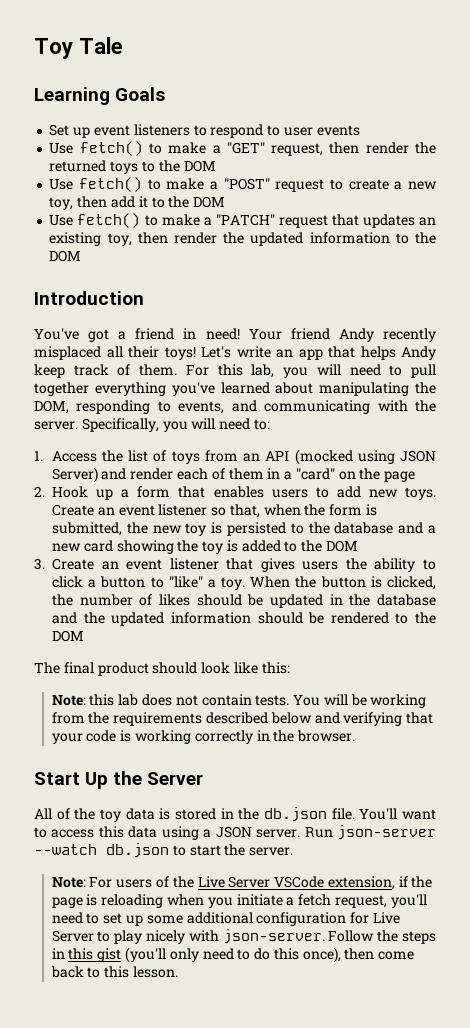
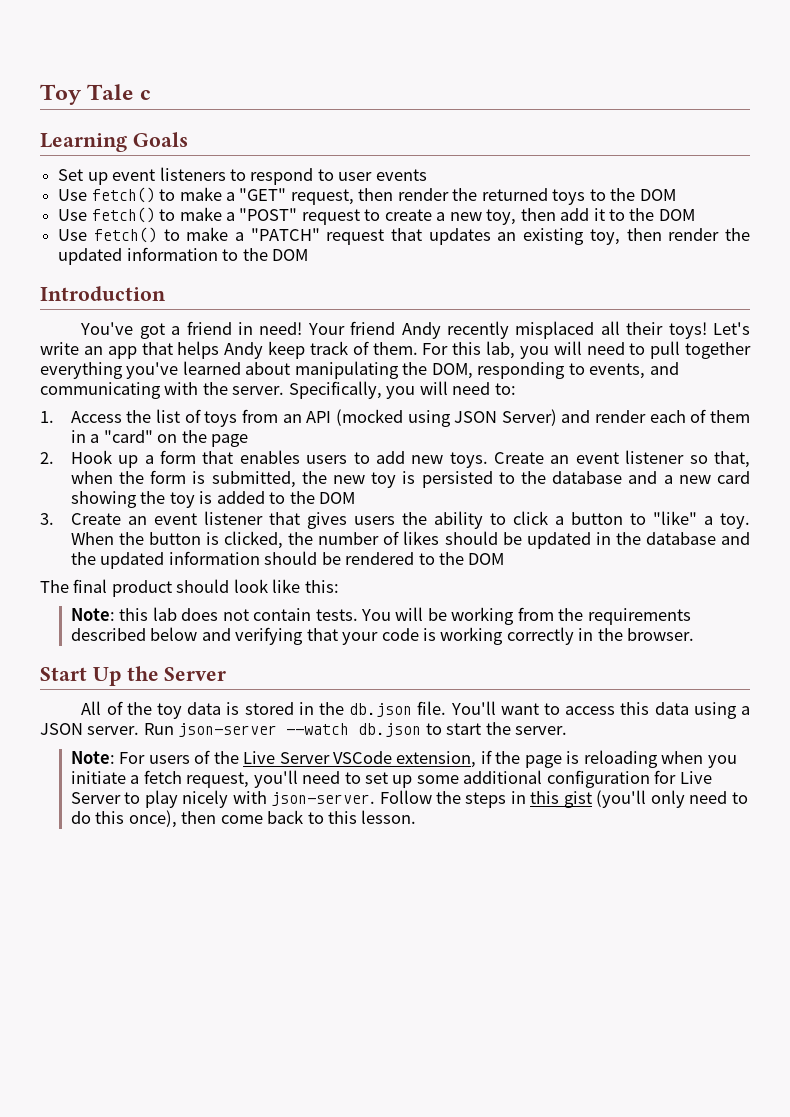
(123, 45) none -> [139,90,151,100] c

